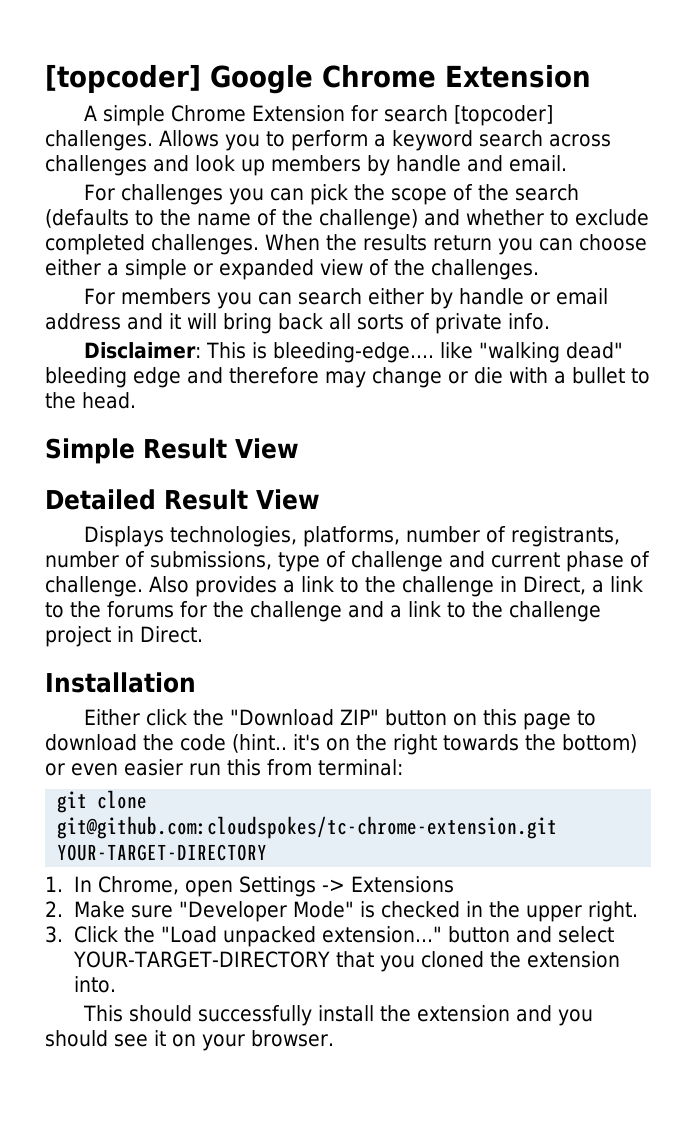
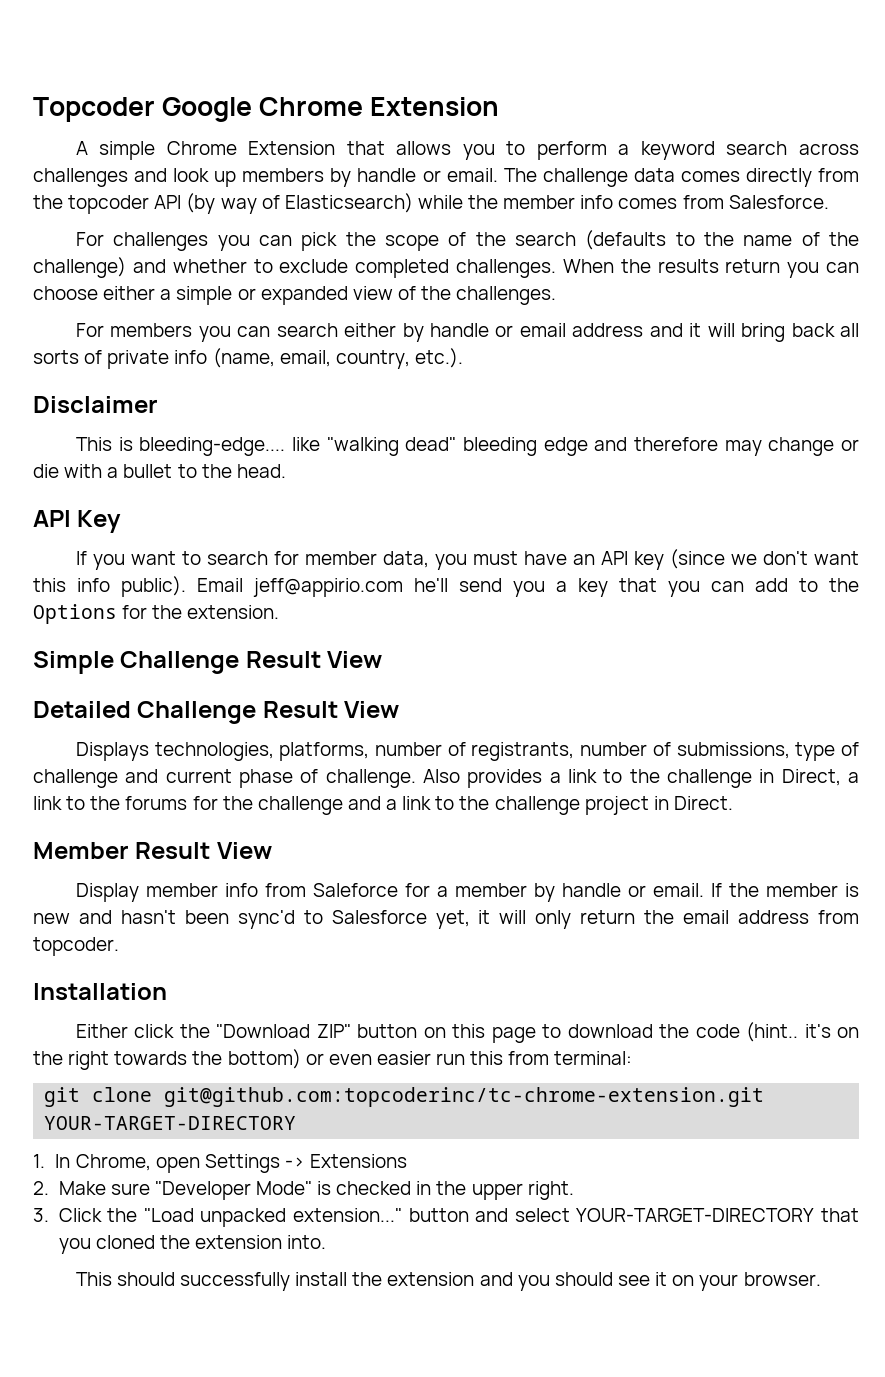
[45,64,201,94] [topcoder] -> [33,97,155,122] Topcoder
[350,105,553,126] [45,130,219,151] for search [topcoder] challenges. Allows -> [346,141,452,155] that allows
[467,155,567,172] and email. -> [422,168,859,187] [33,193,829,214] or email. The challenge data comes directly from the topcoder API (by way of Elasticsearch) while the member info comes from Salesforce.
[508,313,550,330] [83,342,201,359] info. // Disclaimer: -> [174,348,463,369] [33,396,158,413] info (name, email, country, etc.). // Disclaimer //
(136, 400) none -> [33,510,122,533] [75,549,860,570] [33,576,859,597] [33,604,280,624] // API Key // If you want to search for member data, you must have an API key (since we don't want this info public). Email jeff@appirio.com he'll send you a key that you can add to the Options for the extension.
(135, 451) none -> [120,651,240,674] Challenge
(156, 499) none -> [137,701,257,724] Challenge
(203, 634) none -> [33,842,272,859] [75,883,859,902] [33,910,859,929] [33,937,119,956] // Member Result View // Display member info from Saleforce for a member by handle or email. If the member is new and hasn't been sync'd to Salesforce yet, it will only return the email address from topcoder.
[57,816,558,839] git@github.com:cloudspokes/tc-chrome-extension.git -> [164,1087,765,1107] git@github.com:topcoderinc/tc-chrome-extension.git

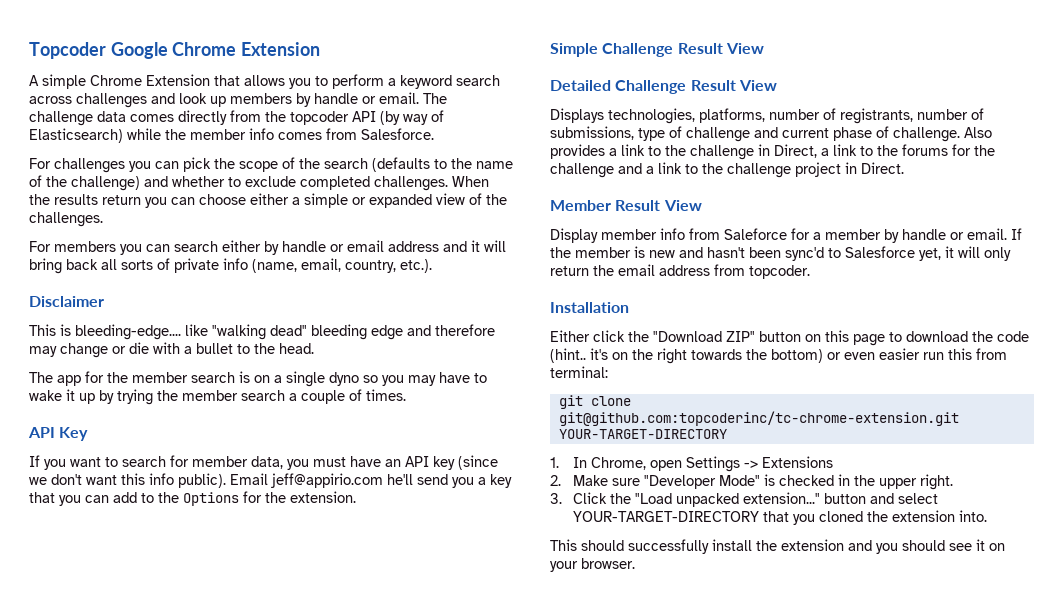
(286, 471) none -> [29,371,487,387] [29,389,406,405] // The app for the member search is on a single dyno so you may have to wake it up by trying the member search a couple of times.

